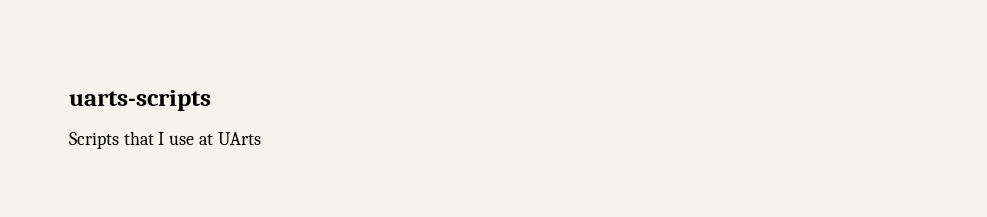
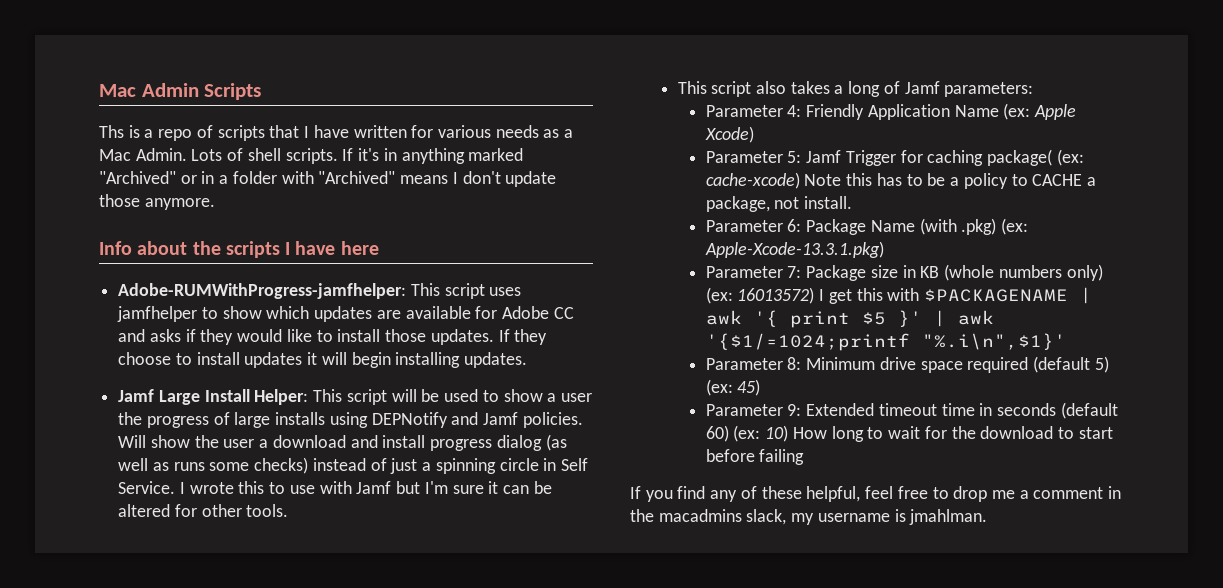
[69,90,211,111] [69,131,261,149] uarts-scripts // Scripts that I use at UArts -> [99,83,262,100] [99,125,574,141] [99,148,524,164] [99,171,557,187] [99,194,215,210] [99,241,379,258] [118,283,522,299] [117,306,574,322] [118,329,548,345] [118,352,528,368] [118,389,592,405] [118,412,583,428] [118,434,567,451] [118,457,588,474] [118,481,552,494] [118,504,289,517] [677,81,1034,97] [705,103,1077,120] [704,126,754,143] [705,149,1084,166] [705,172,1096,189] [705,196,853,212] [705,218,1029,235] [704,241,884,258] [705,264,1103,281] [705,287,1093,304] [705,310,994,328] [705,333,1066,351] [705,356,1109,373] [705,379,761,396] [705,402,1118,419] [705,425,1113,442] [705,449,805,465] [630,486,1122,502] [630,509,988,525] Mac Admin Scripts // Ths is a repo of scripts that I have written for various needs as a Mac Admin. Lots of shell scripts. If it's in anything marked "Archived" or in a folder with "Archived" means I don't update those anymore. // Info about the scripts I have here // Adobe-RUMWithProgress-jamfhelper: This script uses jamfhelper to show which updates are available for Adobe CC and asks if they would like to install those updates. If they choose to install updates it will begin installing updates. // Jamf Large Install Helper: This script will be used to show a user the progress of large installs using DEPNotify and Jamf policies. Will show the user a download and install progress dialog (as well as runs some checks) instead of just a spinning circle in Self Service. I wrote this to use with Jamf but I'm sure it can be altered for other tools. // This script also takes a long of Jamf parameters: // Parameter 4: Friendly Application Name (ex: Apple Xcode) // Parameter 5: Jamf Trigger for caching package( (ex: cache-xcode) Note this has to be a policy to CACHE a package, not install. // Parameter 6: Package Name (with .pkg) (ex: Apple-Xcode-13.3.1.pkg) // Parameter 7: Package size in KB (whole numbers only) (ex: 16013572) I get this with $PACKAGENAME | awk '{ print $5 }' | awk '{$1/=1024;printf "%.i\n",$1}' // Parameter 8: Minimum drive space required (default 5) (ex: 45) // Parameter 9: Extended timeout time in seconds (default 60) (ex: 10) How long to wait for the download to start before failing // If you find any of these helpful, feel free to drop me a comment in the macadmins slack, my username is jmahlman.

